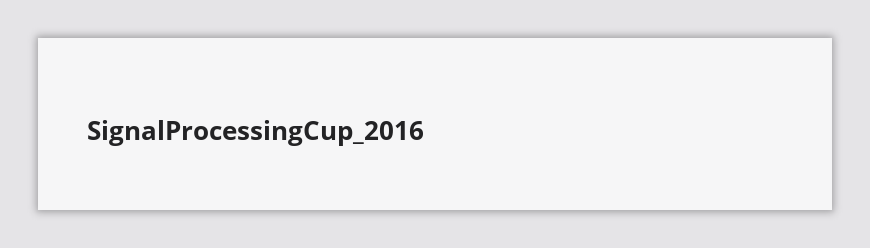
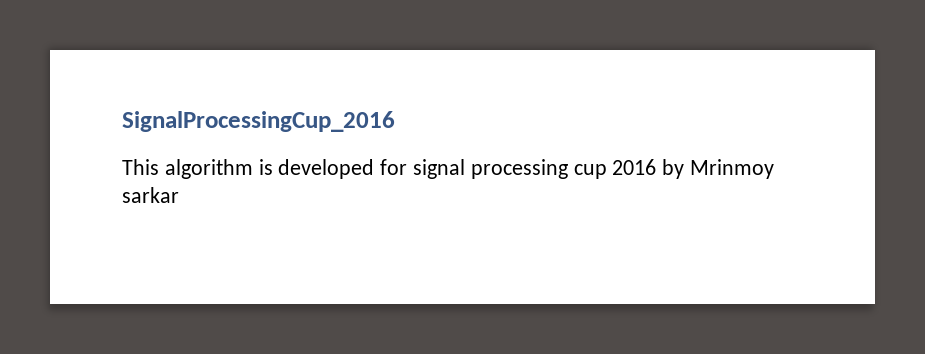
(424, 133) none -> [122,159,775,179] [122,187,179,203] // This algorithm is developed for signal processing cup 2016 by Mrinmoy sarkar

